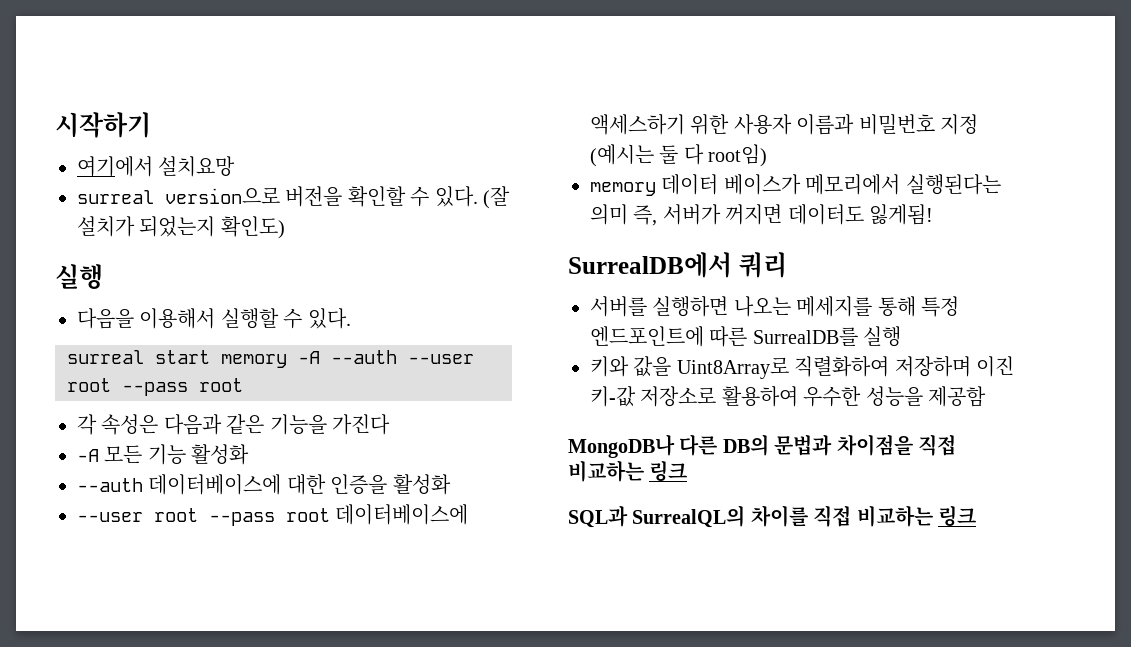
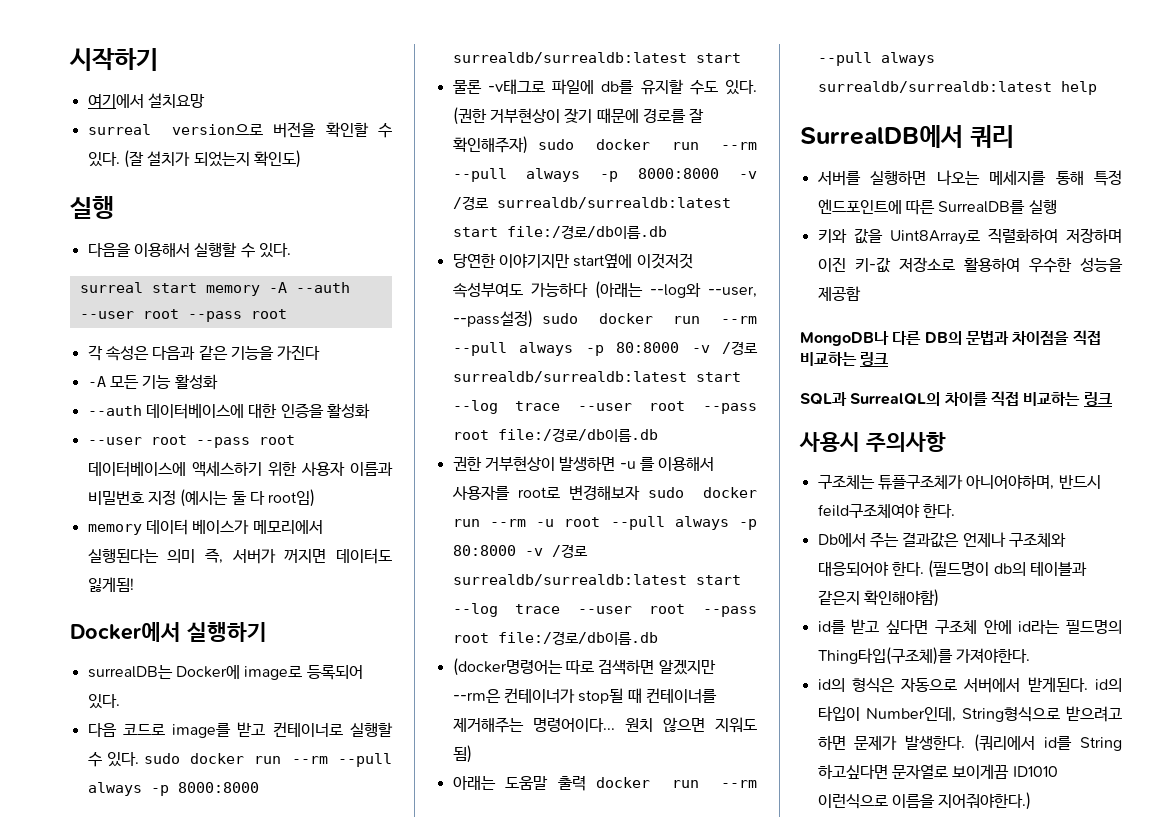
(933, 214) none -> [70,622,267,642] [87,665,363,680] [87,694,120,709] [87,722,393,738] [87,752,392,767] [87,782,259,796] [452,52,741,64] [452,79,757,95] [452,107,705,125] [452,136,757,154] [452,168,757,182] [452,196,731,210] [452,225,667,239] [452,253,693,269] [452,281,757,299] [452,310,757,328] [452,341,758,356] [452,371,741,383] [452,400,757,414] [452,428,658,442] [452,456,715,471] [451,485,757,500] [452,516,757,530] [452,544,588,558] [452,574,741,586] [452,603,757,617] [452,631,658,645] [452,658,716,676] [452,688,717,704] [452,717,757,733] [452,745,472,763] [452,776,757,791] [817,52,935,66] [817,81,1097,95] // Docker에서 실행하기 // surrealDB는 Docker에 image로 등록되어 있다. // 다음 코드로 image를 받고 컨테이너로 실행할 수 있다. sudo docker run --rm --pull always -p 8000:8000 surrealdb/surrealdb:latest start // 물론 -v태그로 파일에 db를 유지할 수도 있다. (권한 거부현상이 잦기 때문에 경로를 잘 확인해주자) sudo docker run --rm --pull always -p 8000:8000 -v /경로 surrealdb/surrealdb:latest start file:/경로/db이름.db // 당연한 이야기지만 start옆에 이것저것 속성부여도 가능하다 (아래는 --log와 --user, --pass설정) sudo docker run --rm --pull always -p 80:8000 -v /경로 surrealdb/surrealdb:latest start --log trace --user root --pass root file:/경로/db이름.db // 권한 거부현상이 발생하면 -u 를 이용해서 사용자를 root로 변경해보자 sudo docker run --rm -u root --pull always -p 80:8000 -v /경로 surrealdb/surrealdb:latest start --log trace --user root --pass root file:/경로/db이름.db // (docker명령어는 따로 검색하면 알겠지만 --rm은 컨테이너가 stop될 때 컨테이너를 제거해주는 명령어이다... 원치 않으면 지워도 됨) // 아래는 도움말 출력 docker run --rm --pull always surrealdb/surrealdb:latest help
(976, 516) none -> [799,432,946,452] [817,474,1101,490] [817,503,955,518] [817,532,1066,548] [817,560,1087,578] [817,589,939,607] [817,619,1122,634] [817,647,1030,665] [817,677,1122,693] [817,706,1122,722] [817,734,1122,752] [817,764,1058,779] [817,792,1032,810] // 사용시 주의사항 // 구조체는 튜플구조체가 아니어야하며, 반드시 feild구조체여야 한다. // Db에서 주는 결과값은 언제나 구조체와 대응되어야 한다. (필드명이 db의 테이블과 같은지 확인해야함) // id를 받고 싶다면 구조체 안에 id라는 필드명의 Thing타입(구조체)를 가져야한다. // id의 형식은 자동으로 서버에서 받게된다. id의 타입이 Number인데, String형식으로 받으려고 하면 문제가 발생한다. (쿼리에서 id를 String 하고싶다면 문자열로 보이게끔 ID1010 이런식으로 이름을 지어줘야한다.)

